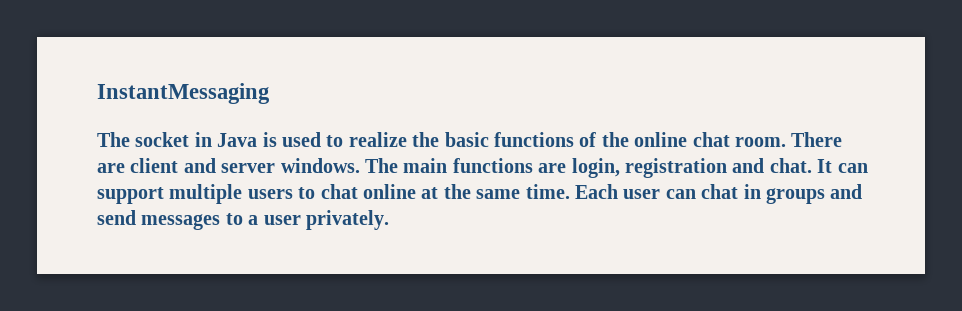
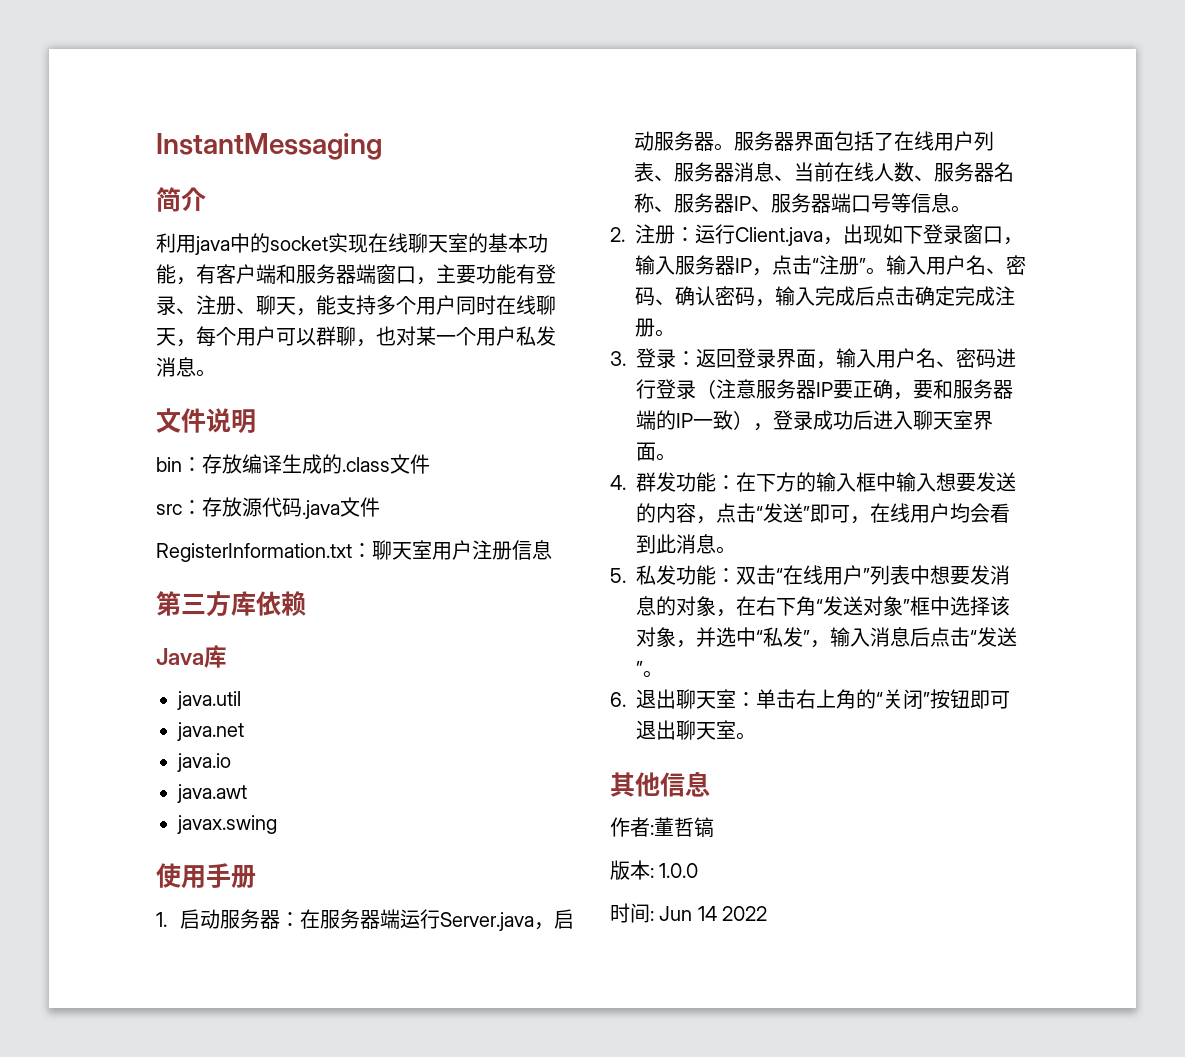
[97,132,843,147] [97,158,868,178] [97,184,863,204] [97,210,389,230] The socket in Java is used to realize the basic functions of the online chat room. There are client and server windows. The main functions are login, registration and chat. It can support multiple users to chat online at the same time. Each user can chat in groups and send messages to a user privately. -> [156,187,206,212] [156,233,548,255] [156,264,556,285] [156,295,556,316] [156,326,556,347] [156,357,216,377] [156,408,256,434] [156,454,430,474] [156,497,380,519] [156,540,552,562] [156,591,306,617] [156,645,227,668] [177,691,241,710] [177,722,244,741] [177,753,231,772] [177,784,247,803] [177,815,277,834] [156,863,256,889] [156,909,574,931] [633,131,994,151] [633,162,1014,182] [633,193,971,213] [610,224,1023,246] [635,255,1026,276] [635,286,1015,307] [635,318,675,337] [610,348,1016,369] [636,379,1013,400] [636,410,993,431] [636,442,676,461] [610,472,1016,492] [636,503,1010,524] [636,534,736,554] [610,565,1010,585] [636,596,1010,617] [636,627,1017,648] [636,661,663,678] [610,689,1010,710] [636,720,756,740] [610,771,710,797] [610,817,714,838] [610,860,699,880] [610,903,768,923] 简介 // 利用java中的socket实现在线聊天室的基本功能，有客户端和服务器端窗口，主要功能有登录、注册、聊天，能支持多个用户同时在线聊天，每个用户可以群聊，也对某一个用户私发消息。 // 文件说明 // bin：存放编译生成的.class文件 // src：存放源代码.java文件 // RegisterInformation.txt：聊天室用户注册信息 // 第三方库依赖 // Java库 // java.util // java.net // java.io // java.awt // javax.swing // 使用手册 // 1.启动服务器：在服务器端运行Server.java，启动服务器。服务器界面包括了在线用户列表、服务器消息、当前在线人数、服务器名称、服务器IP、服务器端口号等信息。 // 2.注册：运行Client.java，出现如下登录窗口，输入服务器IP，点击“注册”。输入用户名、密码、确认密码，输入完成后点击确定完成注册。 // 3.登录：返回登录界面，输入用户名、密码进行登录（注意服务器IP要正确，要和服务器端的IP一致），登录成功后进入聊天室界面。 // 4.群发功能：在下方的输入框中输入想要发送的内容，点击“发送”即可，在线用户均会看到此消息。 // 5.私发功能：双击“在线用户”列表中想要发消息的对象，在右下角“发送对象”框中选择该对象，并选中“私发”，输入消息后点击“发送”。 // 6.退出聊天室：单击右上角的“关闭”按钮即可退出聊天室。 // 其他信息 // 作者:董哲镐 // 版本: 1.0.0 // 时间: Jun 14 2022

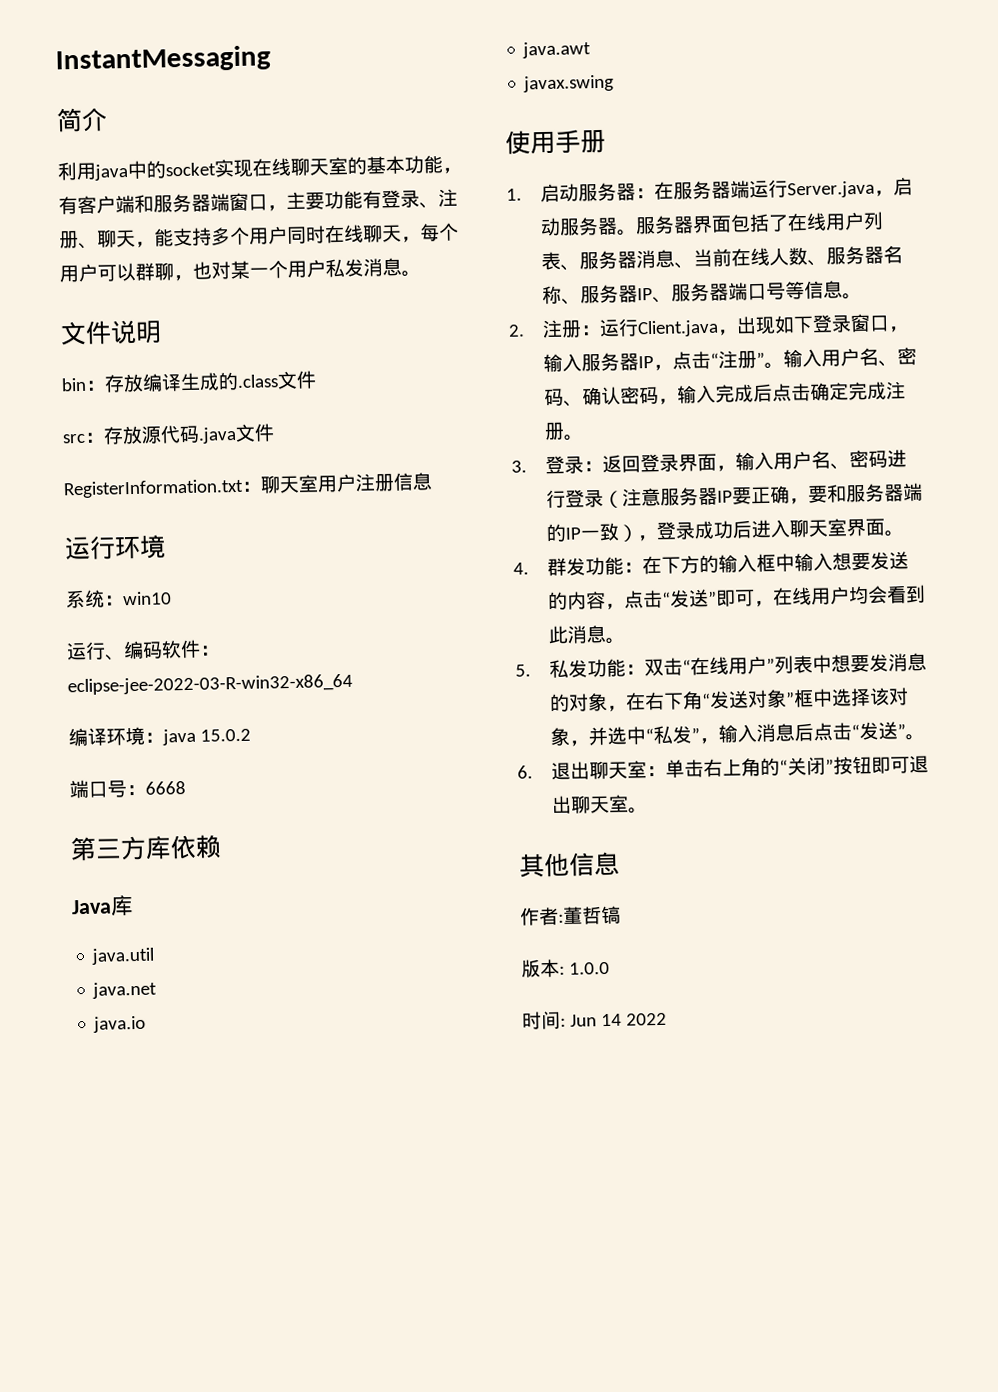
(552, 550) none -> [64,534,166,561] [65,589,172,609] [66,639,220,661] [67,673,353,696] [68,726,251,747] [69,779,186,799] // 运行环境 // 系统：win10 // 运行、编码软件：eclipse-jee-2022-03-R-win32-x86_64 // 编译环境：java 15.0.2 // 端口号：6668

